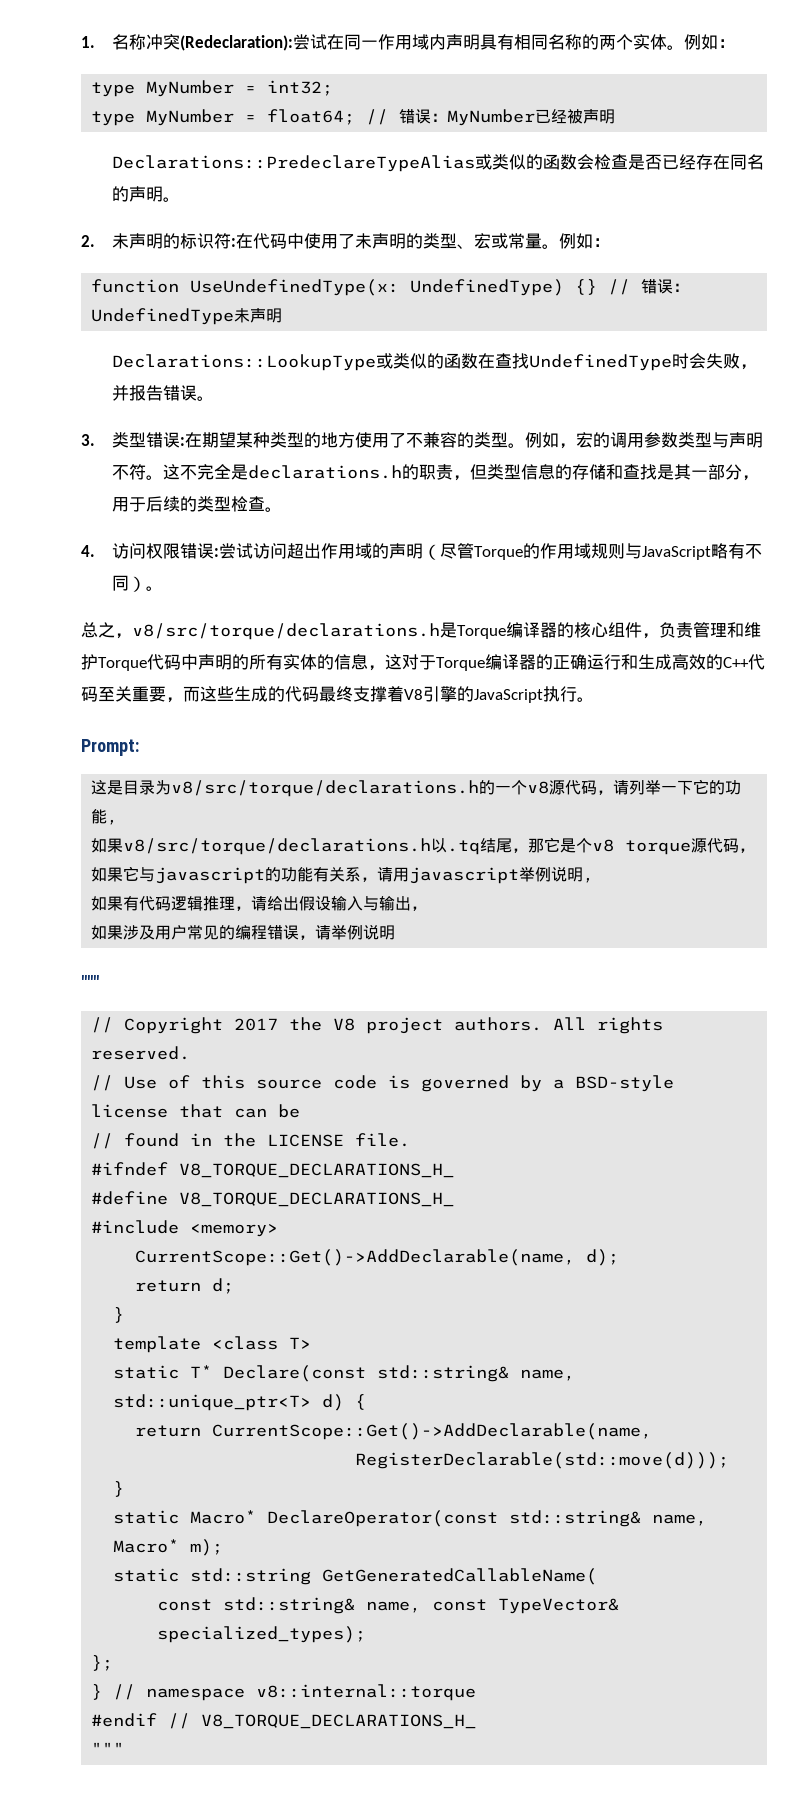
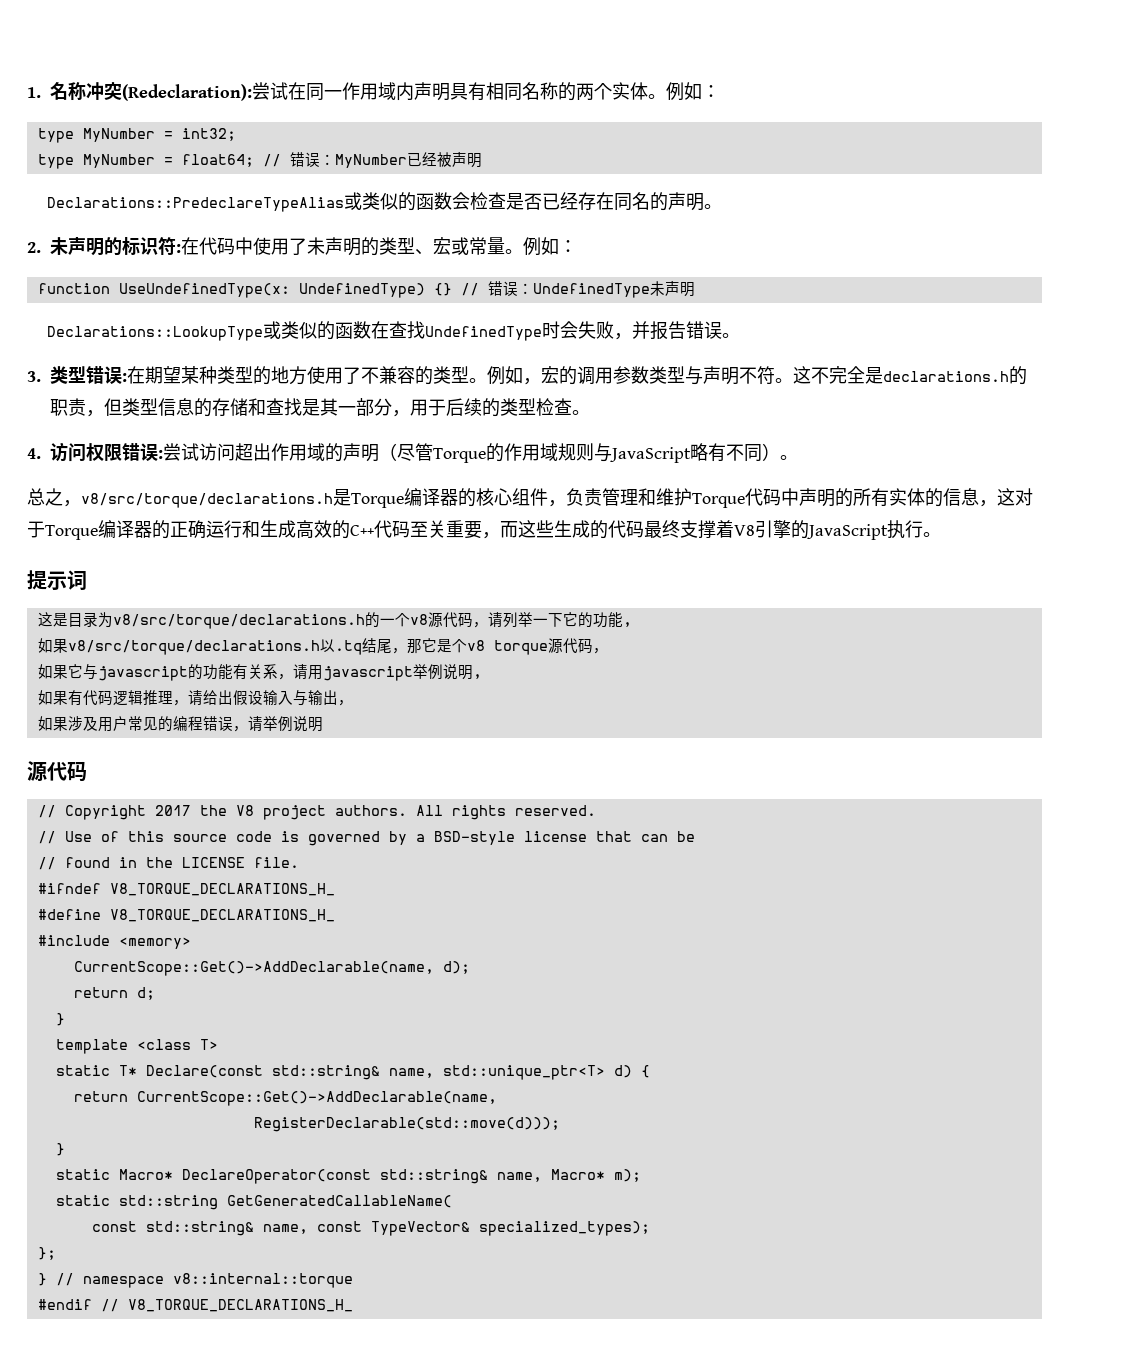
[81,739,139,756] Prompt: -> [27,570,87,590] 提示词
[81,975,99,989] """ -> [27,761,87,782] 源代码
[91,1742,125,1755] // """ -> (353, 1305) none

